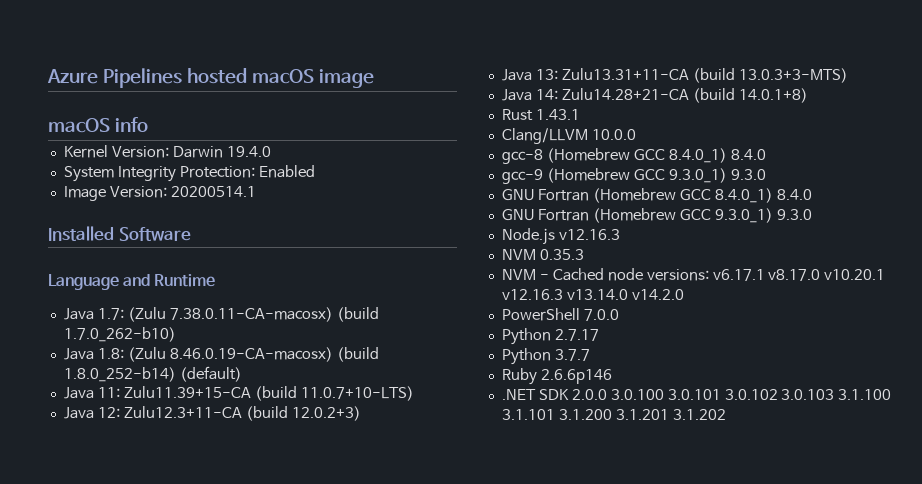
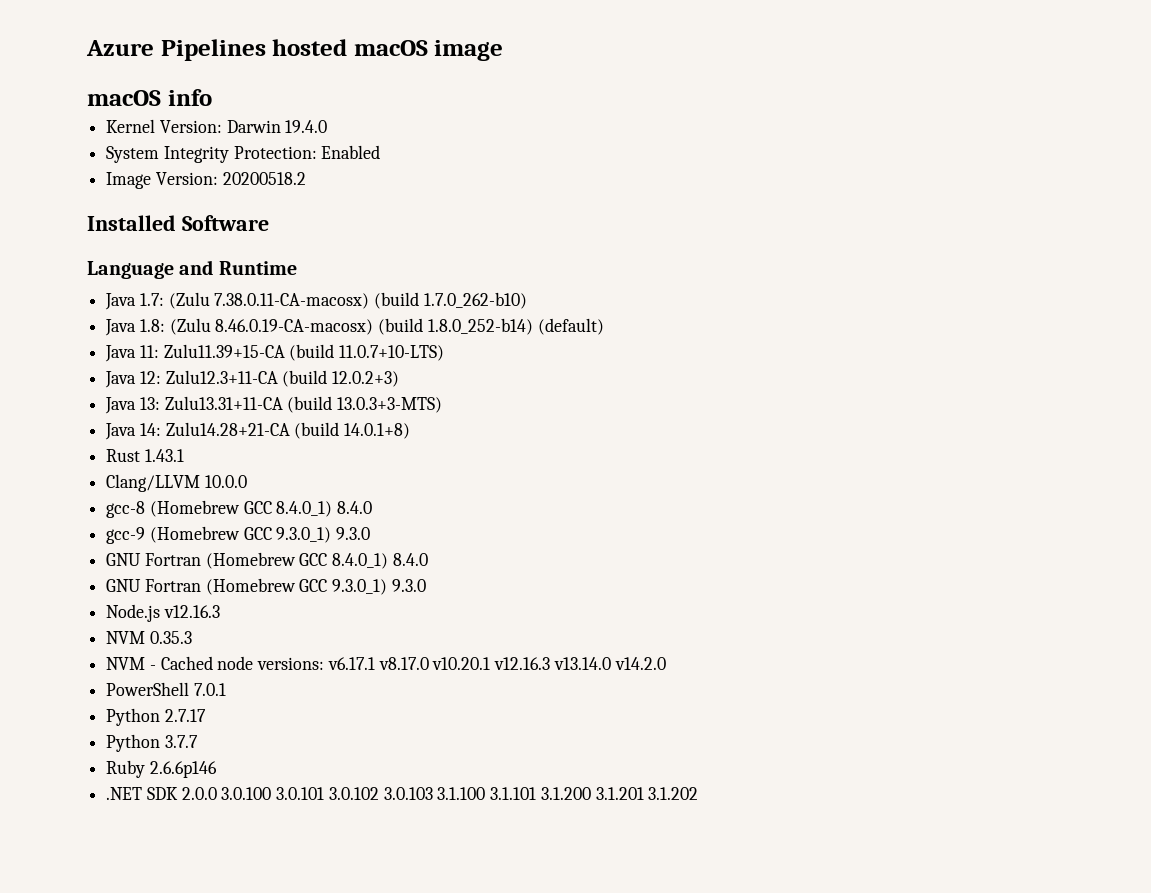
[170,186,256,197] 20200514.1 -> [222,172,306,185] 20200518.2
[583,309,619,321] 7.0.0 -> [193,683,226,696] 7.0.1

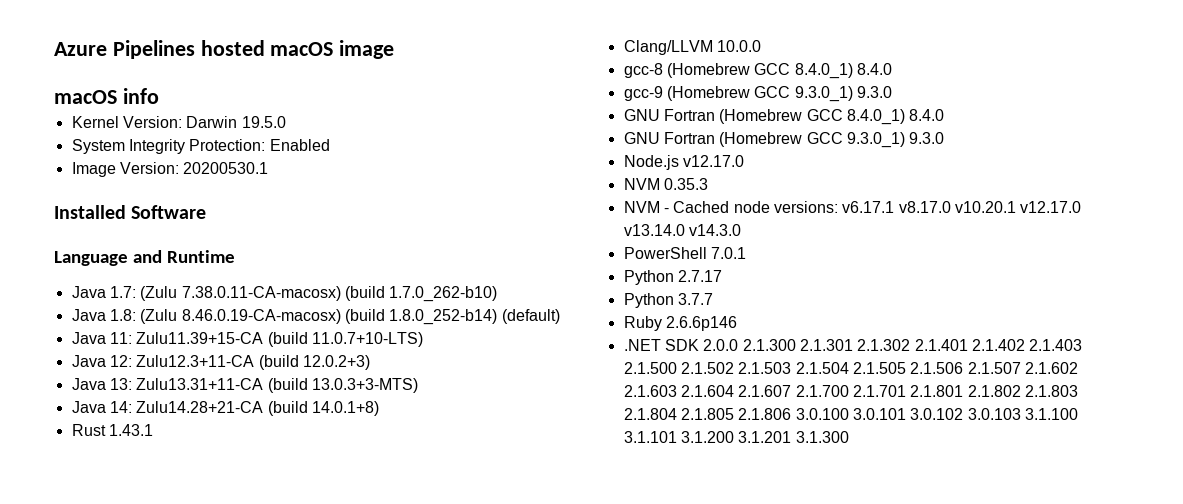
[285,120,328,133] 19.4.0 -> [241,116,286,128] 19.5.0
[222,172,306,185] 20200518.2 -> [183,162,269,174] 20200530.1
[163,605,220,618] v12.16.3 -> [682,155,744,167] v12.17.0
[494,657,666,670] v12.16.3 v13.14.0 v14.2.0 -> [1020,201,1082,213] [623,224,741,236] v12.17.0 v13.14.0 v14.3.0
(217, 793) none -> [742,339,1083,351] [623,362,1078,374] [623,385,1078,397] [623,408,792,420] 2.1.300 2.1.301 2.1.302 2.1.401 2.1.402 2.1.403 2.1.500 2.1.502 2.1.503 2.1.504 2.1.505 2.1.506 2.1.507 2.1.602 2.1.603 2.1.604 2.1.607 2.1.700 2.1.701 2.1.801 2.1.802 2.1.803 2.1.804 2.1.805 2.1.806
[648,787,699,800] 3.1.202 -> [795,431,849,443] 3.1.300

